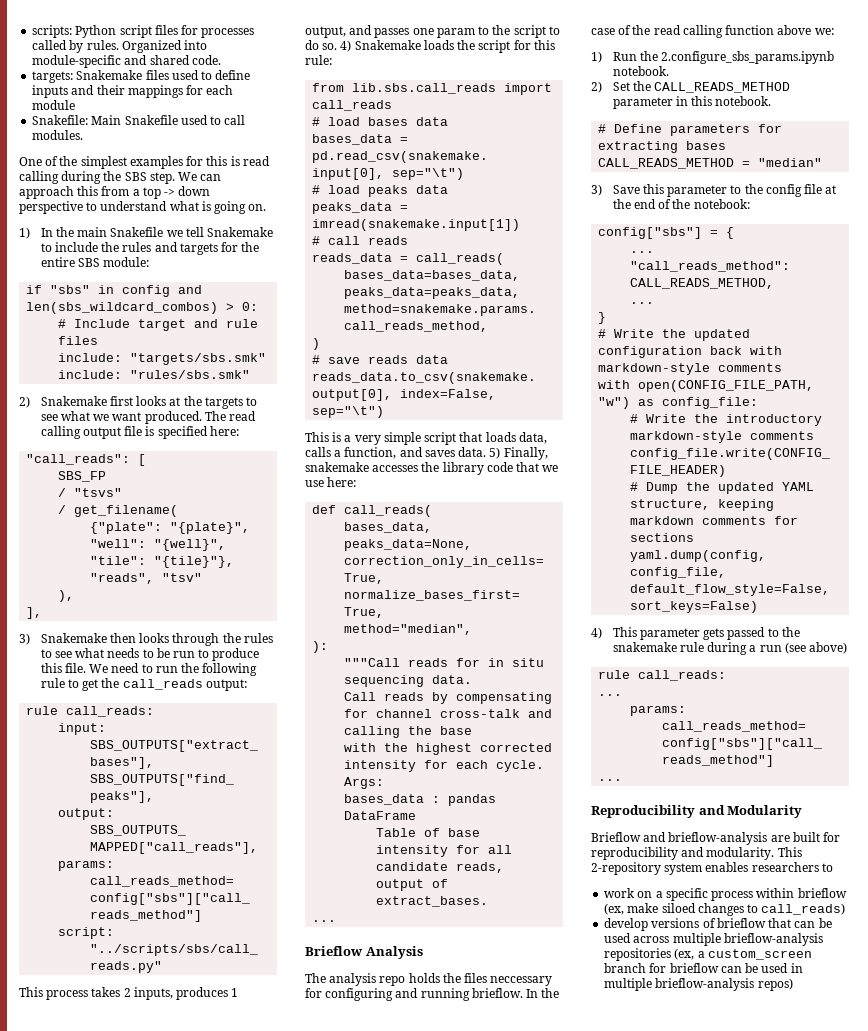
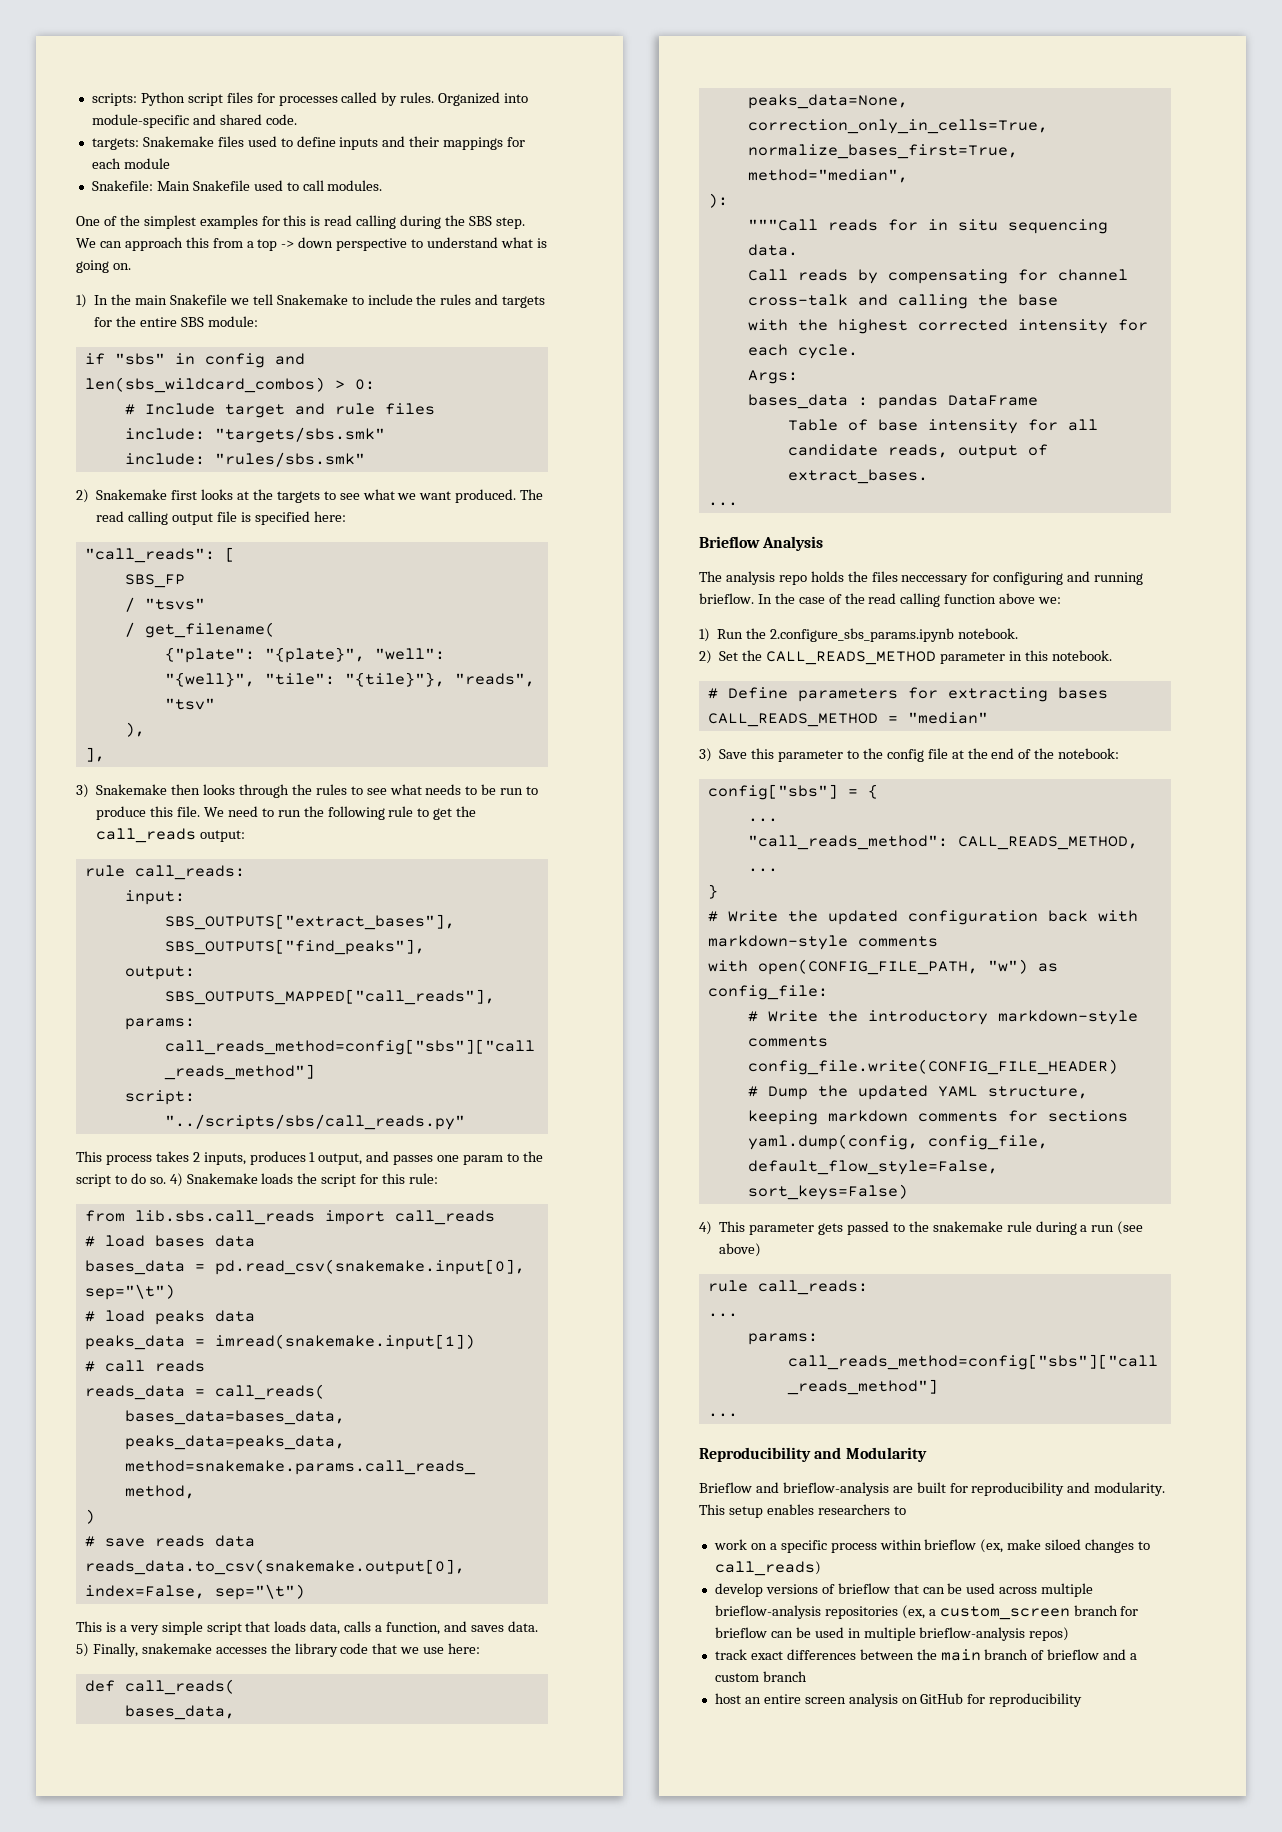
[591,862,703,875] 2-repository system -> [728,1506,763,1518] setup
(793, 984) none -> [714,1649,1138,1661] [714,1671,807,1682] [714,1693,1083,1707] // track exact differences between the main branch of brieflow and a custom branch // host an entire screen analysis on GitHub for reproducibility

